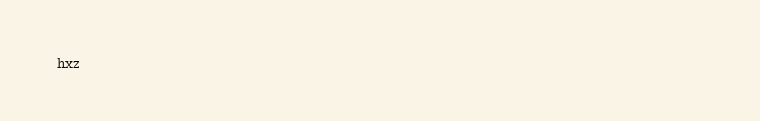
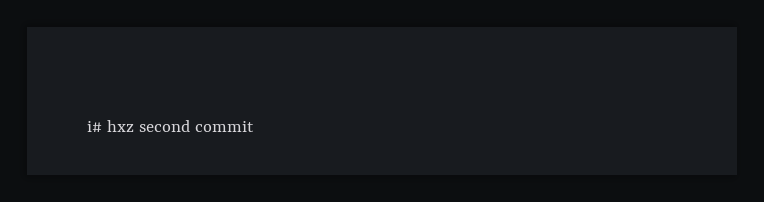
[57,58,80,68] hxz -> [87,120,254,132] i# hxz second commit

